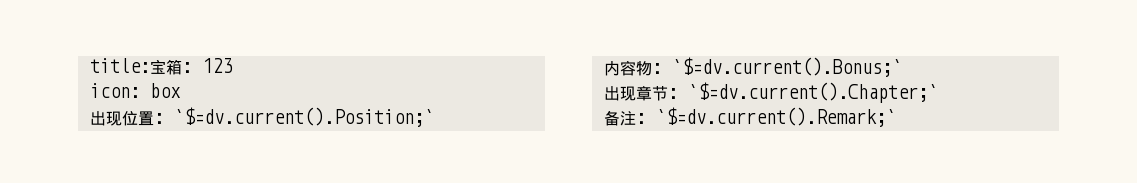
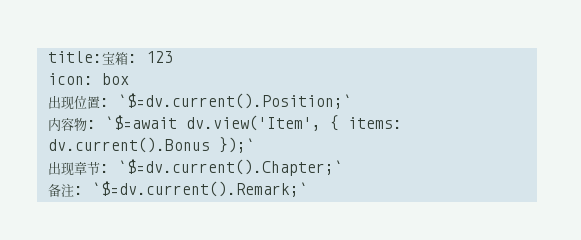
[672,57,902,77] `$=dv.current().Bonus;` -> [105,115,403,131] [48,137,256,153] `$=await dv.view('Item', { items: dv.current().Bonus });`

